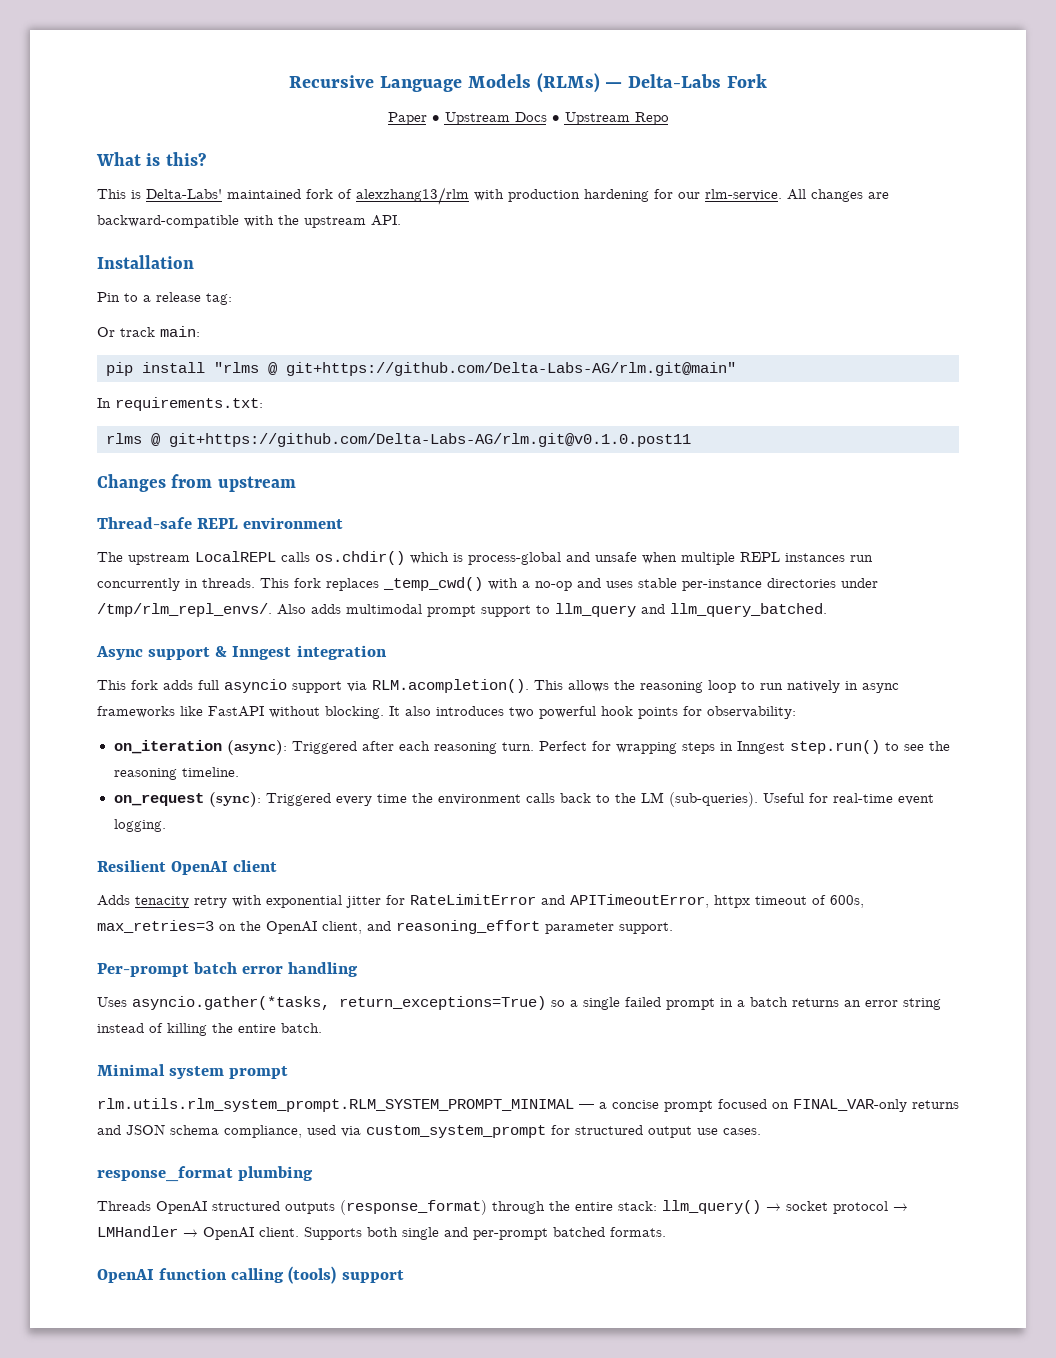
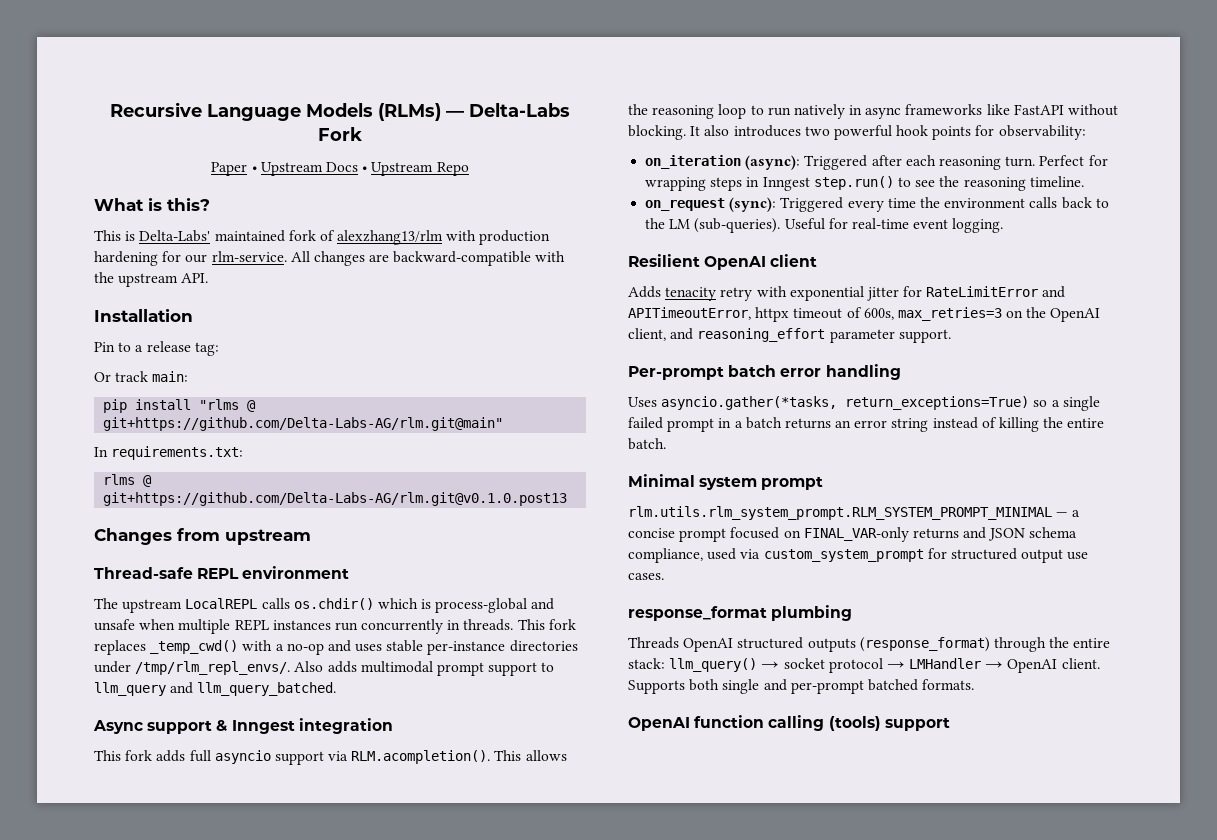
[169,433,691,447] git+https://github.com/Delta-Labs-AG/rlm.git@v0.1.0.post11 -> [103,492,568,506] git+https://github.com/Delta-Labs-AG/rlm.git@v0.1.0.post13

